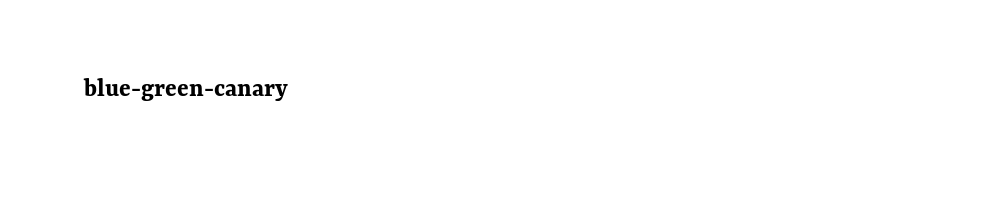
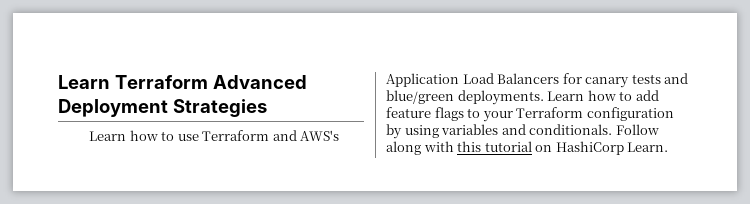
[83,78,288,101] blue-green-canary -> [58,75,307,89] [58,99,267,117] [89,130,340,141] [386,73,689,88] [386,90,659,105] [386,107,674,122] [386,124,659,139] [386,141,669,155] Learn Terraform Advanced Deployment Strategies // Learn how to use Terraform and AWS's Application Load Balancers for canary tests and blue/green deployments. Learn how to add feature flags to your Terraform configuration by using variables and conditionals. Follow along with this tutorial on HashiCorp Learn.

